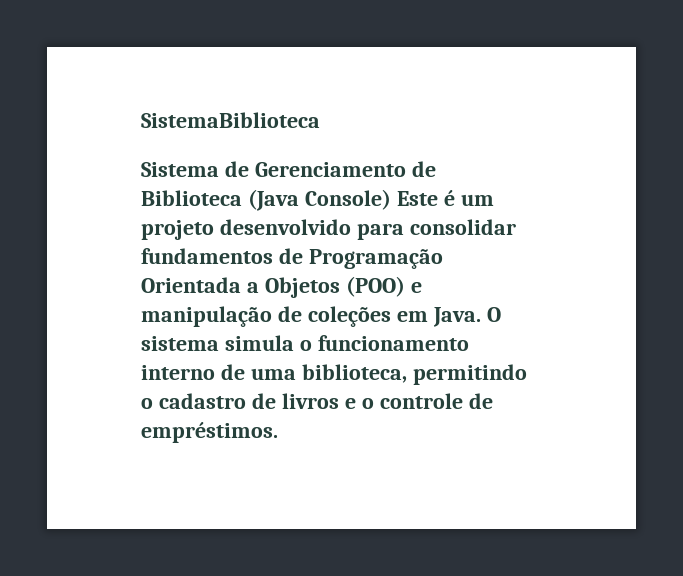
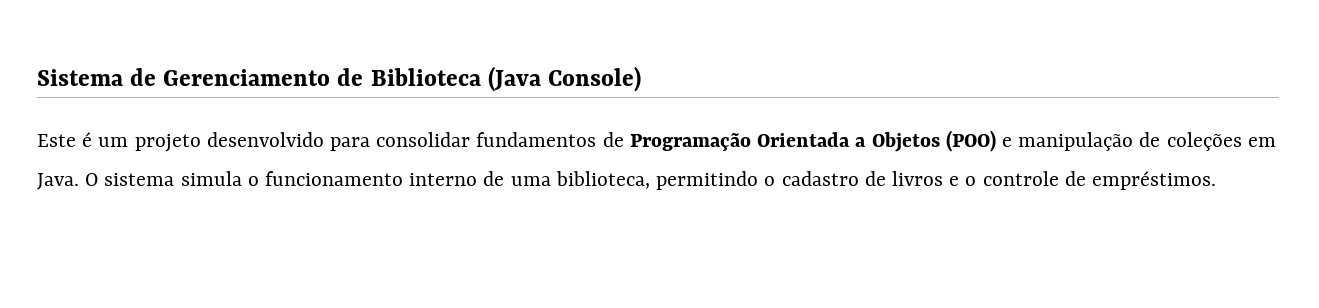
[141,112,320,128] SistemaBiblioteca // -> (37, 77) none
(391, 199) none -> (641, 79) //

